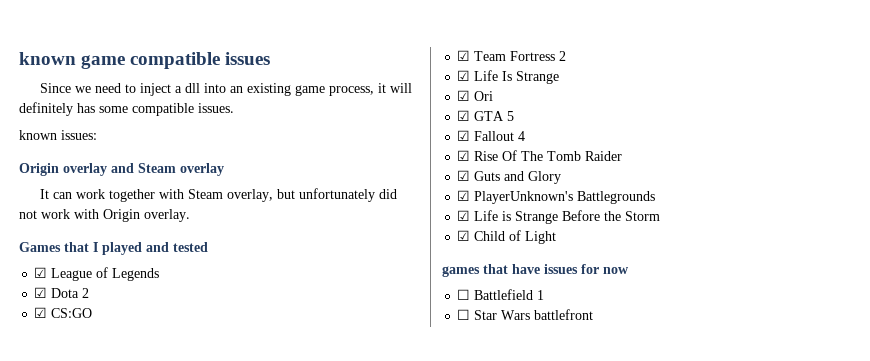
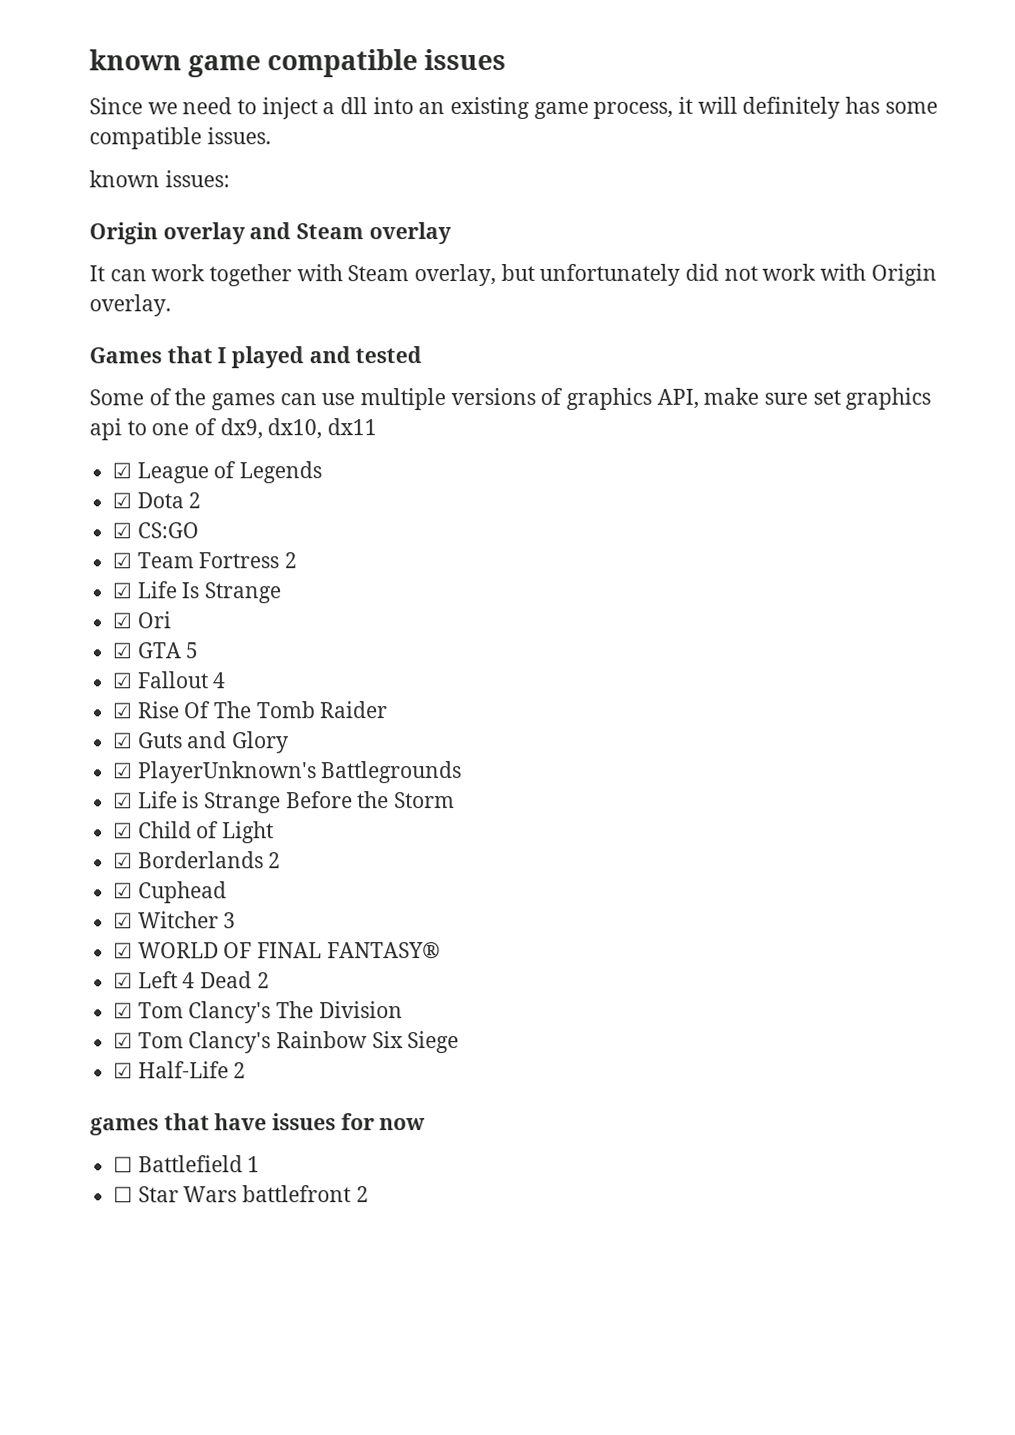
(208, 247) none -> [89,387,932,411] [89,418,378,441] // Some of the games can use multiple versions of graphics API, make sure set graphics api to one of dx9, dx10, dx11
(557, 237) none -> [113,851,282,869] [113,881,227,904] [113,911,237,929] [113,942,441,960] [113,971,270,989] [113,1001,403,1024] [113,1031,460,1054] [113,1061,247,1079] // ☑ Borderlands 2 // ☑ Cuphead // ☑ Witcher 3 // ☑ WORLD OF FINAL FANTASY® // ☑ Left 4 Dead 2 // ☑ Tom Clancy's The Division // ☑ Tom Clancy's Rainbow Six Siege // ☑ Half-Life 2
(594, 314) none -> [355,1186,369,1203] 2

